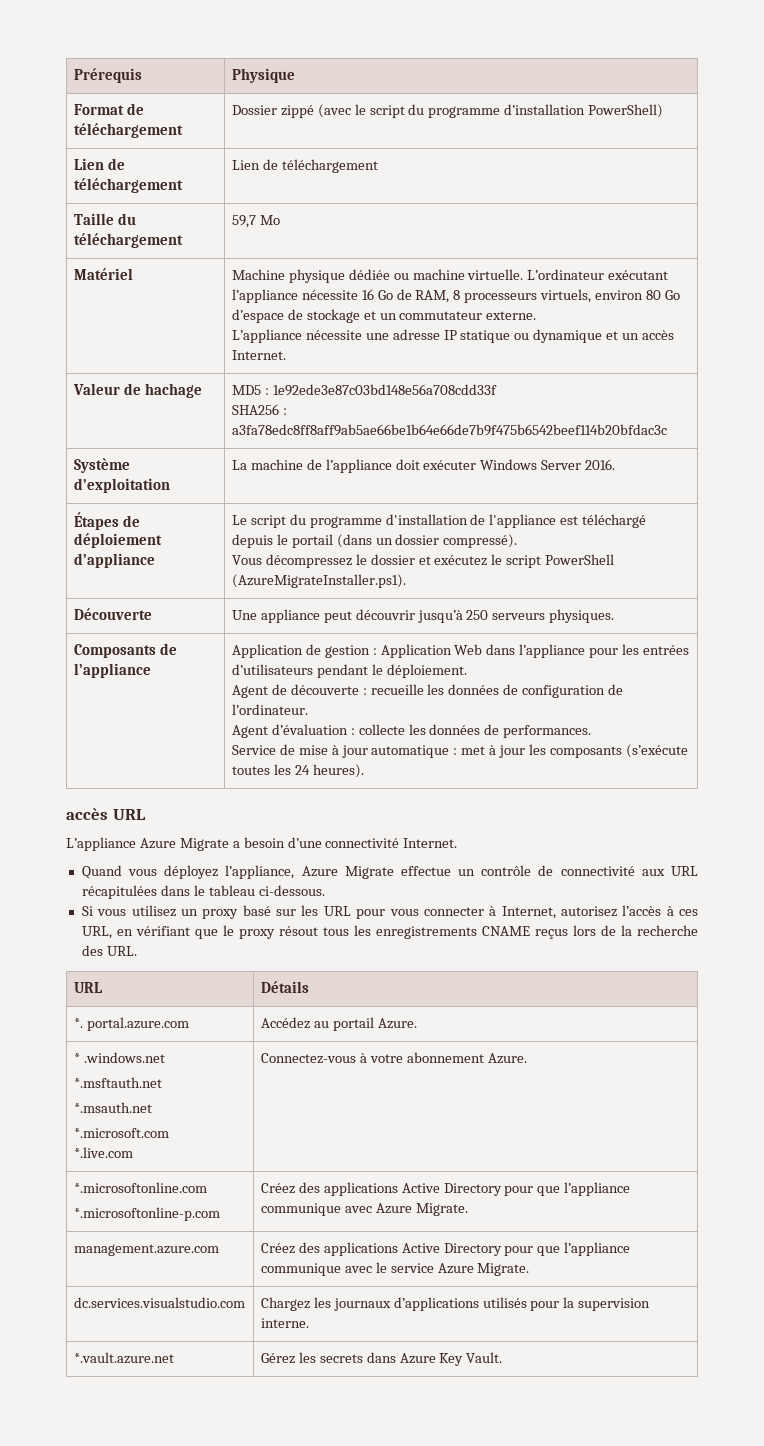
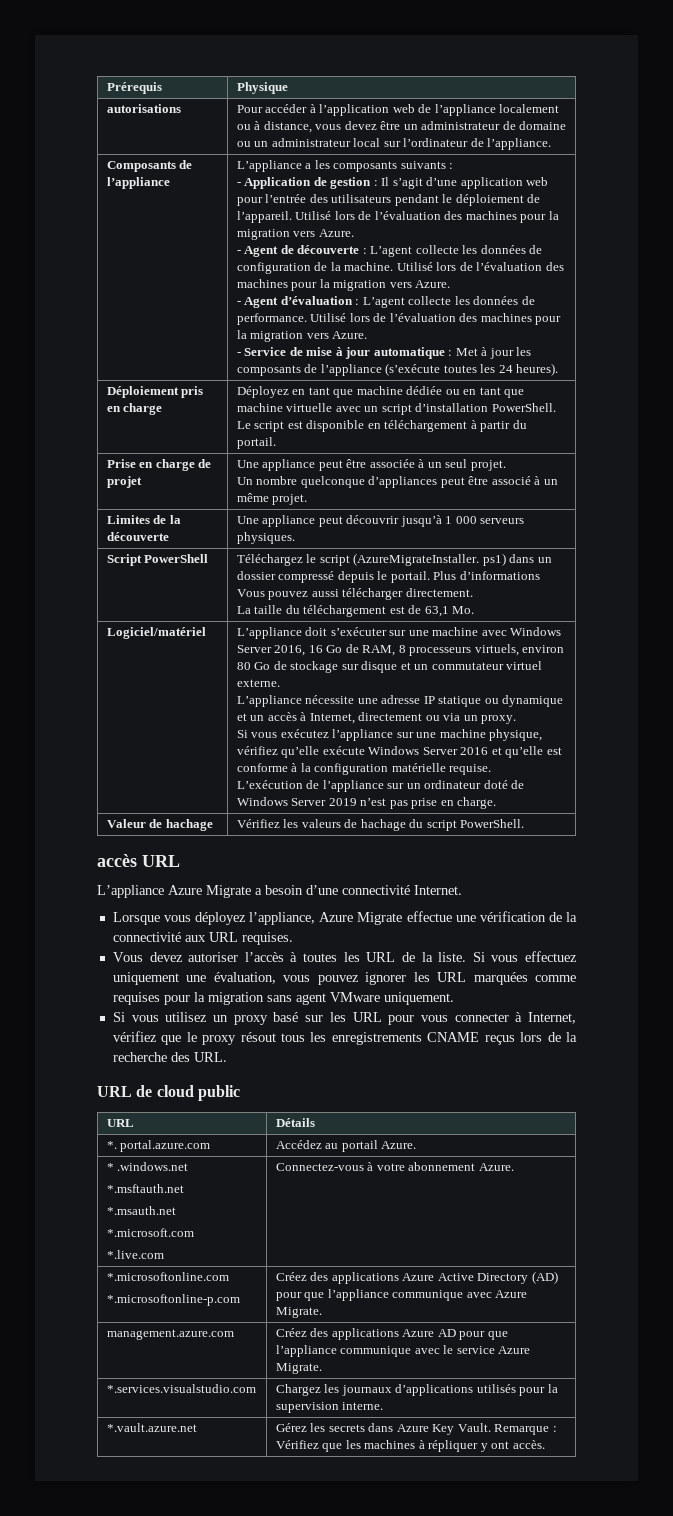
[73,103,144,115] [73,123,183,138] [231,104,664,118] [73,158,125,170] [73,178,183,193] [231,159,378,173] [73,213,136,225] [73,233,183,248] [231,215,280,228] [73,268,133,280] [231,269,669,283] [231,289,358,303] Format de téléchargement | Dossier zippé (avec le script du programme d’installation PowerShell) // Lien de téléchargement | Lien de téléchargement // Taille du téléchargement | 59,7 Mo // Matériel | Machine physique dédiée ou machine virtuelle. L’ordinateur exécutant l’appliance nécessite -> [106,104,181,113] [236,104,560,116] [236,121,567,133] [236,138,552,150] [106,160,193,172] [106,177,170,189] [236,160,454,172] [236,177,549,189] [236,194,541,206] [236,211,559,223] [236,229,354,240] [236,245,543,257] [236,262,564,274] [236,279,451,291] [236,296,535,308] [236,313,562,325] [236,330,368,342] [236,347,532,359] [236,363,559,376] [106,386,204,398] [106,403,163,415] [236,386,525,398] [236,403,556,415] [236,420,527,432] [236,437,276,449] [106,459,212,471] [106,476,142,488] [236,459,506,471] [236,476,558,488] [236,493,308,505] [106,515,181,524] [106,532,169,541] [236,515,525,527] [236,532,295,544] [106,554,209,566] [236,553,552,566] [236,571,540,583] [236,588,473,600] [236,605,475,617] [106,627,206,639] [236,627,562,639] [236,645,306,656] autorisations | Pour accéder à l’application web de l’appliance localement ou à distance, vous devez être un administrateur de domaine ou un administrateur local sur l’ordinateur de l’appliance. // Composants de l’appliance | L’appliance a les composants suivants : // - Application de gestion : Il s’agit d’une application web pour l’entrée des utilisateurs pendant le déploiement de l’appareil. Utilisé lors de l’évaluation des machines pour la migration vers Azure. // - Agent de découverte : L’agent collecte les données de configuration de la machine. Utilisé lors de l’évaluation des machines pour la migration vers Azure. // - Agent d’évaluation : L’agent collecte les données de performance. Utilisé lors de l’évaluation des machines pour la migration vers Azure. // - Service de mise à jour automatique : Met à jour les composants de l’appliance (s’exécute toutes les 24 heures). // Déploiement pris en charge | Déployez en tant que machine dédiée ou en tant que machine virtuelle avec un script d’installation PowerShell. Le script est disponible en téléchargement à partir du portail. // Prise en charge de projet | Une appliance peut être associée à un seul projet. // Un nombre quelconque d’appliances peut être associé à un même projet. // Limites de la découverte | Une appliance peut découvrir jusqu’à 1 000 serveurs physiques. // Script PowerShell | Téléchargez le script (AzureMigrateInstaller. ps1) dans un dossier compressé depuis le portail. Plus d’informations Vous pouvez aussi télécharger directement. // La taille du téléchargement est de 63,1 Mo. // Logiciel/matériel | L’appliance doit s’exécuter sur une machine avec Windows Server 2016,
[231,309,284,323] d’espace -> (271, 666) none
(360, 316) none -> [341,661,398,673] sur disque
(483, 315) none -> [506,661,543,670] virtuel
[231,350,286,360] [72,383,202,398] [231,384,497,396] [231,404,287,415] [231,424,667,436] [73,458,130,473] [73,478,170,493] [231,459,616,473] [73,512,140,530] [73,533,162,548] [73,553,155,568] [231,514,647,528] [231,534,518,548] [231,554,615,568] [231,574,406,588] [73,608,152,620] [231,609,615,623] [73,643,177,658] [73,663,151,678] [231,644,690,658] [231,664,467,678] [231,684,624,698] [231,704,308,715] [231,724,592,738] [231,744,688,758] [231,764,364,778] Internet. // Valeur de hachage | MD5 : 1e92ede3e87c03bd148e56a708cdd33f // SHA256 : a3fa78edc8ff8aff9ab5ae66be1b64e66de7b9f475b6542beef114b20bfdac3c // Système d’exploitation | La machine de l’appliance doit exécuter Windows Server 2016. // Étapes de déploiement d’appliance | Le script du programme d'installation de l'appliance est téléchargé depuis le portail (dans un dossier compressé). // Vous décompressez le dossier et exécutez le script PowerShell (AzureMigrateInstaller.ps1). // Découverte | Une appliance peut découvrir jusqu’à 250 serveurs physiques. // Composants de l’appliance | Application de gestion : Application Web dans l’appliance pour les entrées d’utilisateurs pendant le déploiement. // Agent de découverte : recueille les données de configuration de l’ordinateur. // Agent d’évaluation : collecte les données de performances. // Service de mise à jour automatique : met à jour les composants (s’exécute toutes les 24 heures). -> [300,712,517,724] [236,729,543,741] [236,746,562,758] [236,763,492,775] [236,780,525,792] [236,797,497,809] [106,819,213,831] [236,819,525,831] à Internet, directement ou via un proxy. // Si vous exécutez l’appliance sur une machine physique, vérifiez qu’elle exécute Windows Server 2016 et qu’elle est conforme à la configuration matérielle requise. // L’exécution de l’appliance sur un ordinateur doté de Windows Server 2019 n’est pas prise en charge. // Valeur de hachage | Vérifiez les valeurs de hachage du script PowerShell.
[81,865,122,879] Quand -> [112,912,160,925] Lorsque
[458,865,699,876] [81,885,325,899] un contrôle de connectivité aux URL récapitulées dans le tableau ci-dessous. -> [455,911,578,922] [112,932,293,945] [112,951,578,962] [112,972,576,985] [112,992,454,1005] une vérification de la connectivité aux URL requises. // Vous devez autoriser l’accès à toutes les URL de la liste. Si vous effectuez uniquement une évaluation, vous pouvez ignorer les URL marquées comme requises pour la migration sans agent VMware uniquement.
[560,905,699,917] [81,926,190,939] autorisez l’accès à ces URL, en vérifiant -> [112,1031,157,1042] vérifiez
(137, 951) none -> [97,1085,240,1101] // URL de cloud public
[401,1183,502,1196] Active Directory -> [402,1271,558,1284] Azure Active Directory (AD)
[401,1243,502,1256] Active Directory -> [402,1329,456,1337] Azure AD
[73,1297,245,1308] dc.services.visualstudio.com -> [106,1384,256,1393] *.services.visualstudio.com
(503, 1357) none -> [494,1424,557,1435] [275,1440,545,1452] Remarque : Vérifiez que les machines à répliquer y ont accès.

